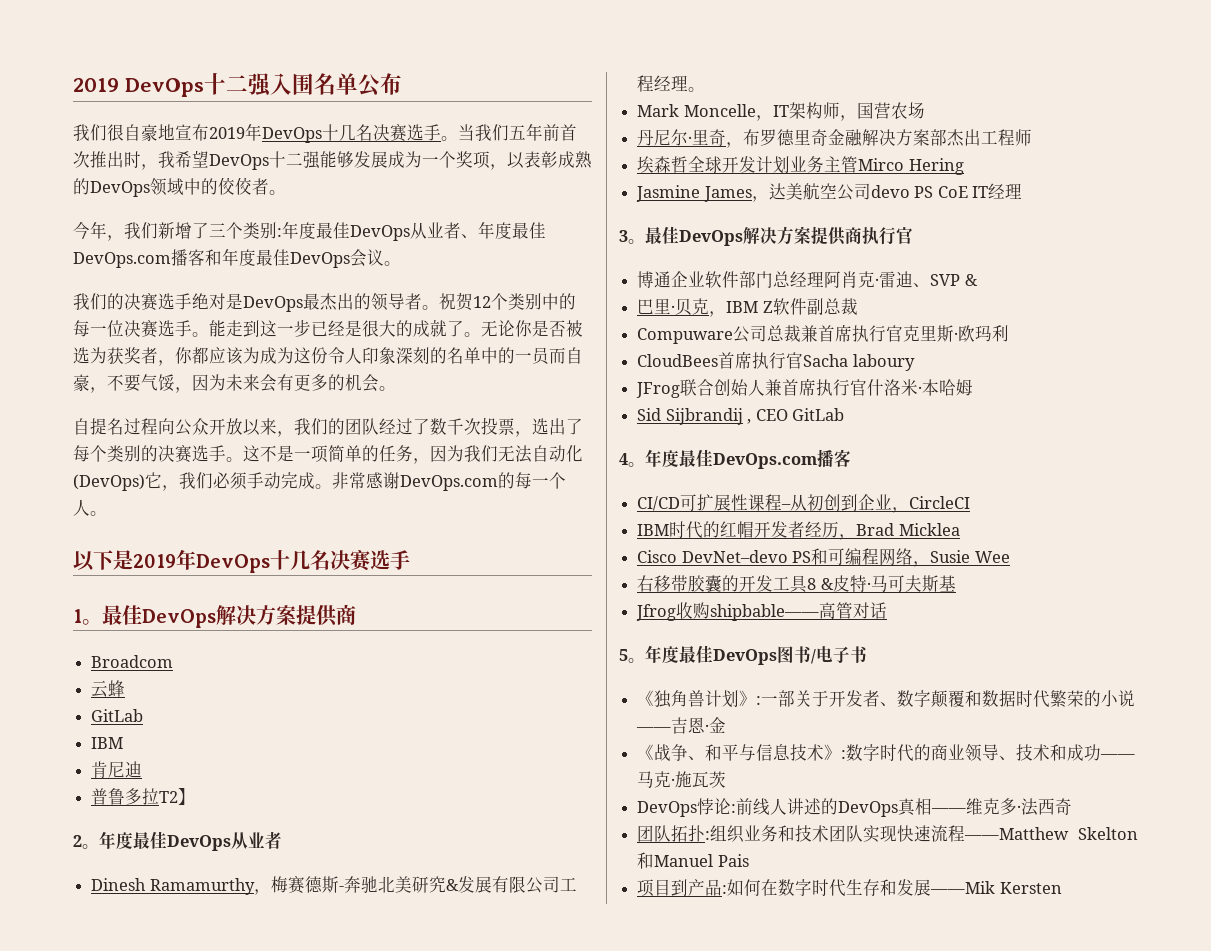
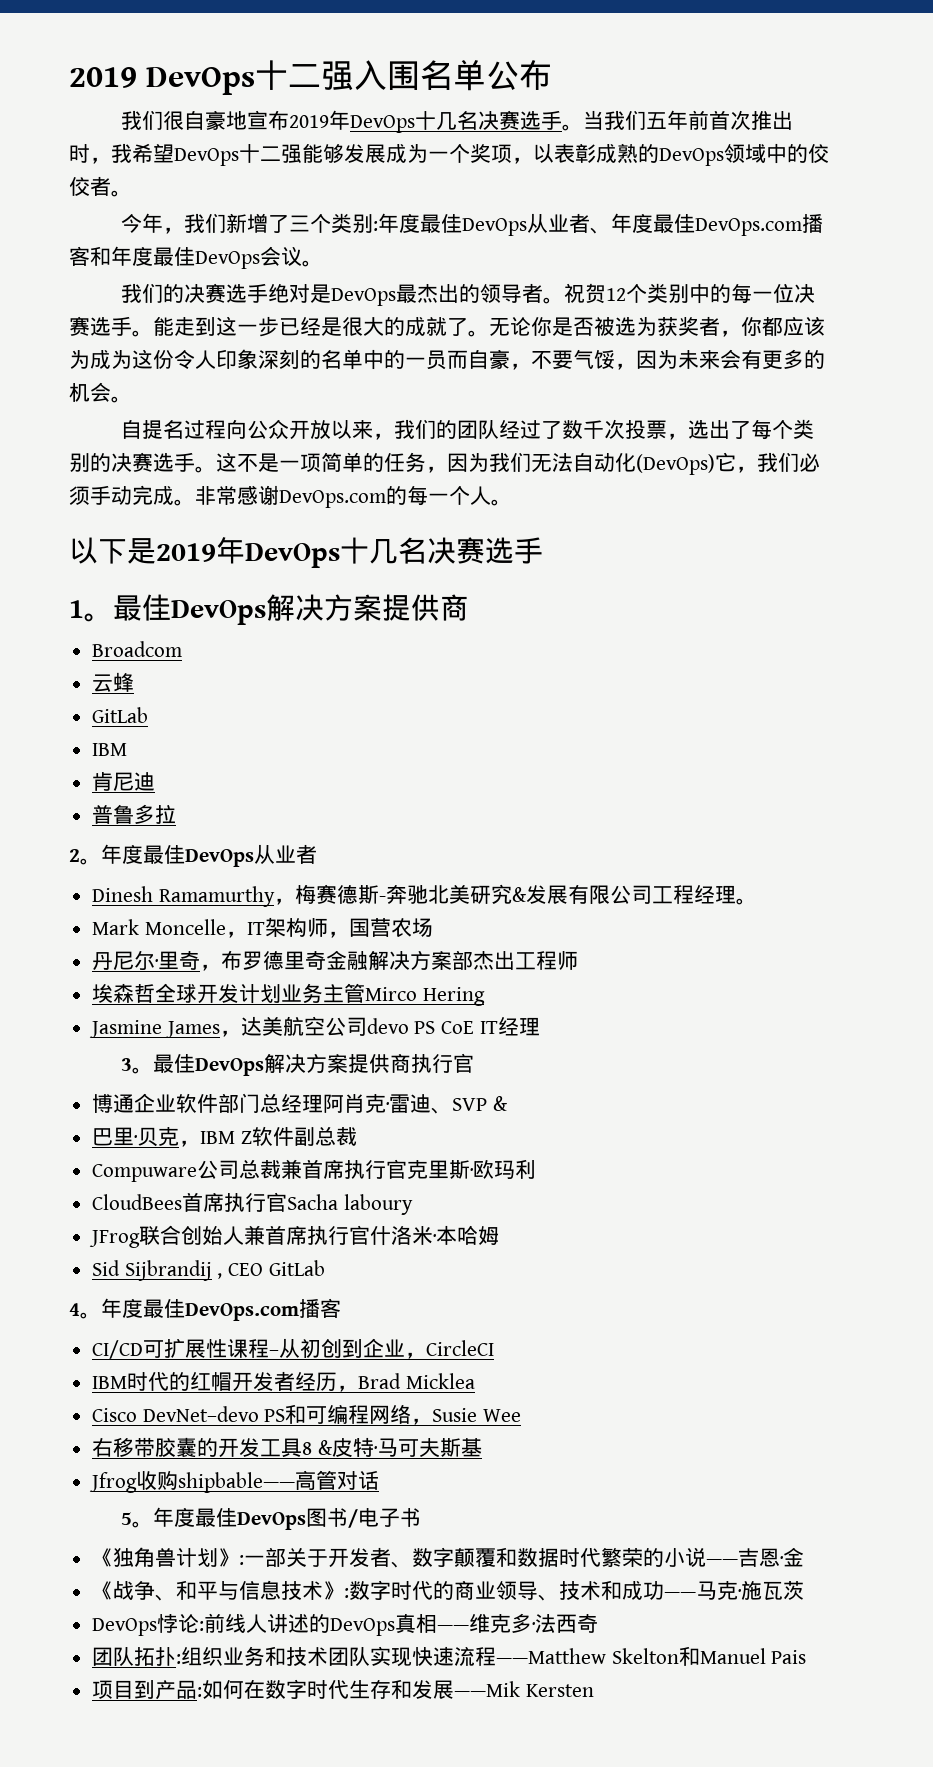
[159,788,196,805] T2】 -> (177, 814) none

